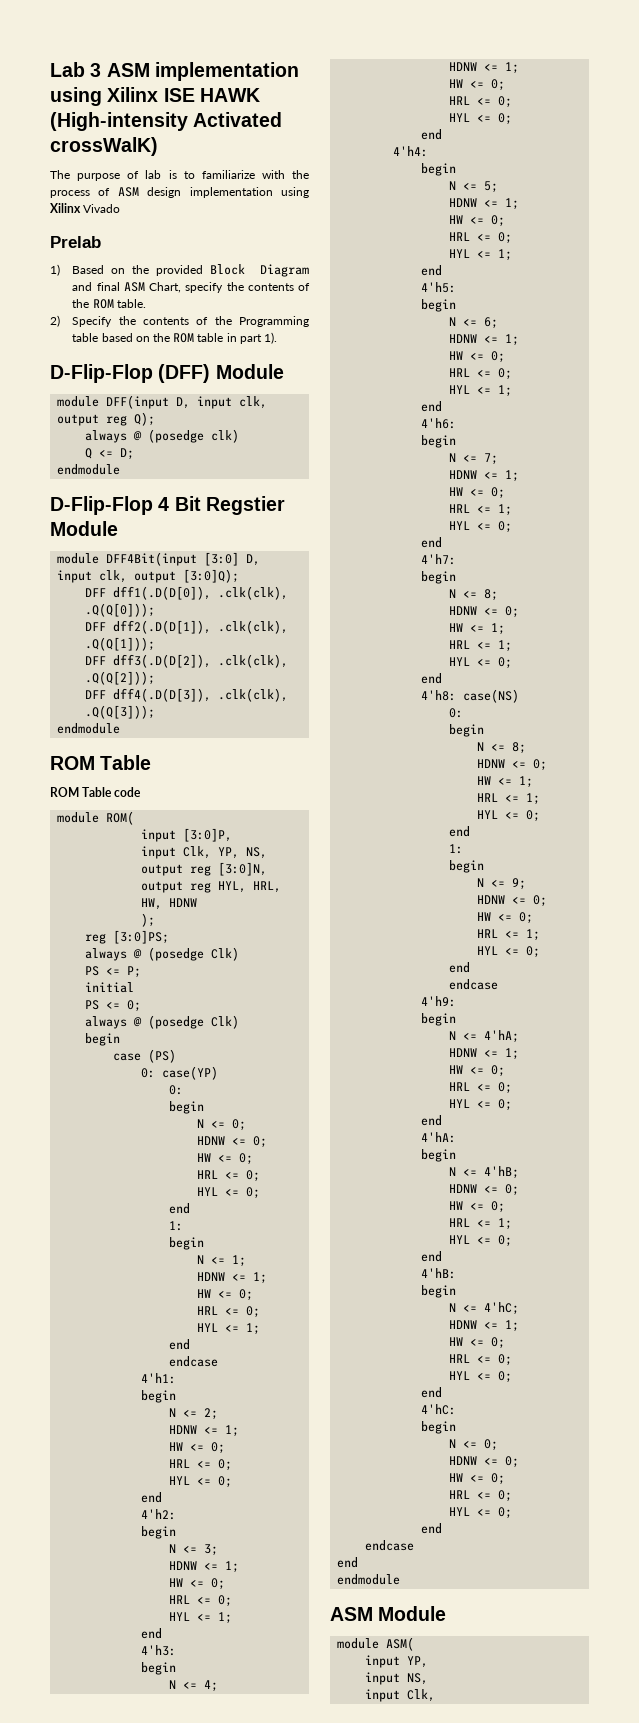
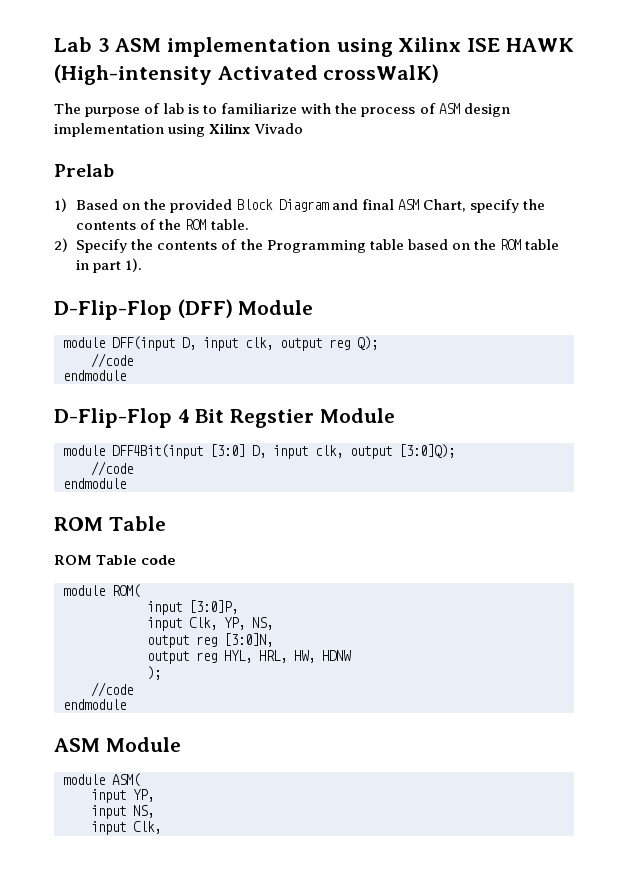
[85,429,240,443] [85,448,135,460] always @ (posedge clk) // Q <= D; -> [91,353,133,368] //code
[85,586,289,600] [85,603,156,617] [85,620,289,634] [85,637,156,651] [85,654,289,668] [85,671,156,685] [85,688,289,702] [85,705,156,719] DFF dff1(.D(D[0]), .clk(clk), .Q(Q[0])); // DFF dff2(.D(D[1]), .clk(clk), .Q(Q[1])); // DFF dff3(.D(D[2]), .clk(clk), .Q(Q[2])); // DFF dff4(.D(D[3]), .clk(clk), .Q(Q[3])); -> [91,461,133,476] //code
[85,930,170,944] [85,947,240,961] [85,966,142,978] [85,982,135,993] [85,1000,142,1012] [85,1015,240,1029] [85,1033,121,1046] [113,1049,177,1063] [141,1066,219,1080] [169,1085,184,1095] [169,1101,205,1114] [197,1119,247,1131] [197,1136,268,1148] [197,1153,254,1165] [197,1170,261,1182] [197,1187,261,1199] [169,1203,191,1214] [169,1221,184,1231] [169,1237,205,1250] [197,1255,247,1267] [197,1272,268,1284] [197,1289,254,1301] [197,1306,261,1318] [197,1323,261,1335] [169,1339,191,1350] [169,1356,219,1367] [141,1373,177,1384] [141,1390,177,1403] [169,1408,219,1420] [169,1425,240,1437] [169,1442,226,1454] [169,1459,233,1471] [169,1476,233,1488] [141,1492,163,1503] [141,1509,177,1520] [141,1526,177,1539] [169,1544,219,1556] [169,1561,240,1573] [169,1578,226,1590] [169,1595,233,1607] [169,1612,233,1624] [141,1628,163,1639] [141,1645,177,1656] [141,1662,177,1675] [169,1680,219,1692] [449,62,520,74] [449,79,506,91] [449,96,513,108] [449,113,513,125] [421,129,443,140] [393,146,429,157] [421,163,457,176] [449,181,499,193] [449,198,520,210] [449,215,506,227] [449,232,513,244] [449,249,513,261] [421,265,443,276] [421,282,457,293] [421,299,457,312] [449,317,499,329] [449,334,520,346] [449,351,506,363] [449,368,513,380] [449,385,513,397] [421,401,443,412] [421,418,457,429] [421,435,457,448] [449,453,499,465] [449,470,520,482] [449,487,506,499] [449,504,513,516] [449,521,513,533] [421,537,443,548] [421,554,457,565] [421,571,457,584] [449,589,499,601] [449,606,520,618] [449,623,506,635] [449,640,513,652] [449,657,513,669] [421,673,443,684] [421,689,520,703] [449,708,464,718] [449,724,485,737] [477,742,527,754] [477,759,548,771] [477,776,534,788] [477,793,541,805] [477,810,541,822] [449,826,471,837] [449,844,464,854] [449,860,485,873] [477,878,527,890] [477,895,548,907] [477,912,534,924] [477,929,541,941] [477,946,541,958] [449,962,471,973] [449,979,499,990] [421,996,457,1007] [421,1013,457,1026] [449,1030,520,1043] [449,1048,520,1060] [449,1065,506,1077] [449,1082,513,1094] [449,1099,513,1111] [421,1115,443,1126] [421,1132,457,1143] [421,1149,457,1162] [449,1166,520,1179] [449,1184,520,1196] [449,1201,506,1213] [449,1218,513,1230] [449,1235,513,1247] [421,1251,443,1262] [421,1268,457,1279] [421,1285,457,1298] [449,1302,520,1315] [449,1320,520,1332] [449,1337,506,1349] [449,1354,513,1366] [449,1371,513,1383] [421,1387,443,1398] [421,1404,457,1415] [421,1421,457,1434] [449,1439,499,1451] [449,1456,520,1468] [449,1473,506,1485] [449,1490,513,1502] [449,1507,513,1519] [421,1523,443,1534] [365,1540,415,1551] [337,1557,359,1568] reg [3:0]PS; // always @ (posedge Clk) // PS <= P; // initial // PS <= 0; // always @ (posedge Clk) // begin // case (PS) // 0: case(YP) // 0: // begin // N <= 0; // HDNW <= 0; // HW <= 0; // HRL <= 0; // HYL <= 0; // end // 1: // begin // N <= 1; // HDNW <= 1; // HW <= 0; // HRL <= 0; // HYL <= 1; // end // endcase // 4'h1: // begin // N <= 2; // HDNW <= 1; // HW <= 0; // HRL <= 0; // HYL <= 0; // end // 4'h2: // begin // N <= 3; // HDNW <= 1; // HW <= 0; // HRL <= 0; // HYL <= 1; // end // 4'h3: // begin // N <= 4; // HDNW <= 1; // HW <= 0; // HRL <= 0; // HYL <= 0; // end // 4'h4: // begin // N <= 5; // HDNW <= 1; // HW <= 0; // HRL <= 0; // HYL <= 1; // end // 4'h5: // begin // N <= 6; // HDNW <= 1; // HW <= 0; // HRL <= 0; // HYL <= 1; // end // 4'h6: // begin // N <= 7; // HDNW <= 1; // HW <= 0; // HRL <= 1; // HYL <= 0; // end // 4'h7: // begin // N <= 8; // HDNW <= 0; // HW <= 1; // HRL <= 1; // HYL <= 0; // end // 4'h8: case(NS) // 0: // begin // N <= 8; // HDNW <= 0; // HW <= 1; // HRL <= 1; // HYL <= 0; // end // 1: // begin // N <= 9; // HDNW <= 0; // HW <= 0; // HRL <= 1; // HYL <= 0; // end // endcase // 4'h9: // begin // N <= 4'hA; // HDNW <= 1; // HW <= 0; // HRL <= 0; // HYL <= 0; // end // 4'hA: // begin // N <= 4'hB; // HDNW <= 0; // HW <= 0; // HRL <= 1; // HYL <= 0; // end // 4'hB: // begin // N <= 4'hC; // HDNW <= 1; // HW <= 0; // HRL <= 0; // HYL <= 0; // end // 4'hC: // begin // N <= 0; // HDNW <= 0; // HW <= 0; // HRL <= 0; // HYL <= 0; // end // endcase // end -> [91,682,133,697] //code

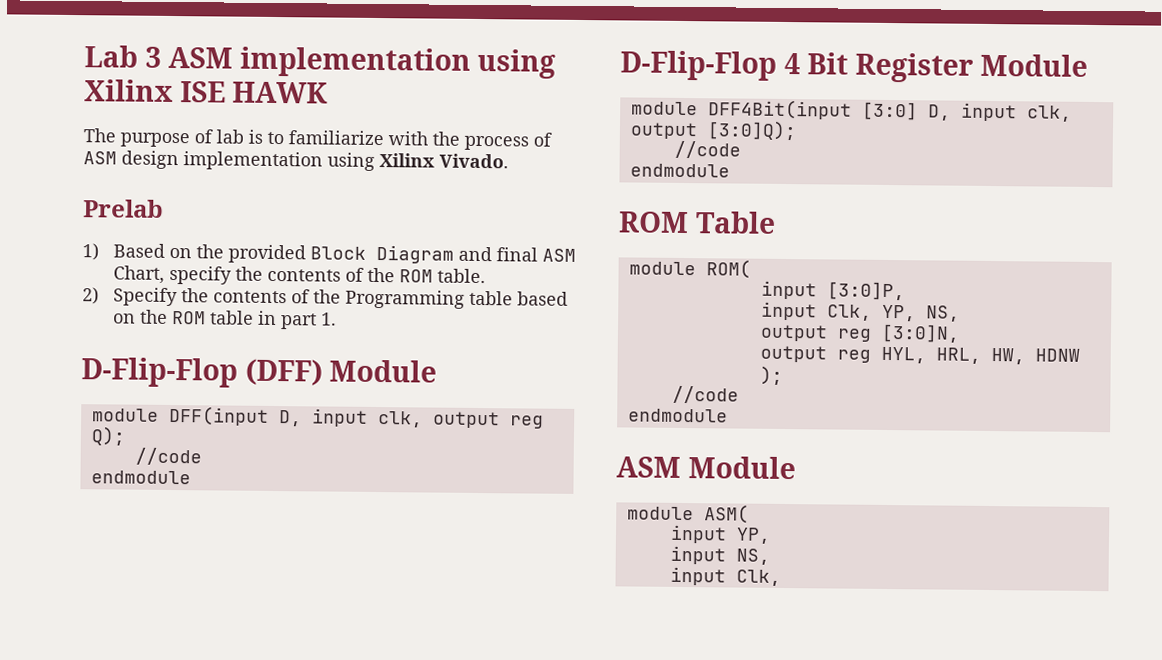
[54,64,440,85] (High-intensity Activated crossWalK) -> (329, 92) none
[254,123,304,134] Vivado -> [439,153,509,169] Vivado.
[125,258,143,272] 1). -> [320,312,337,326] 1.
[230,409,315,428] Regstier -> [854,52,974,83] Register
[54,555,177,565] // ROM Table code -> (776, 222) none

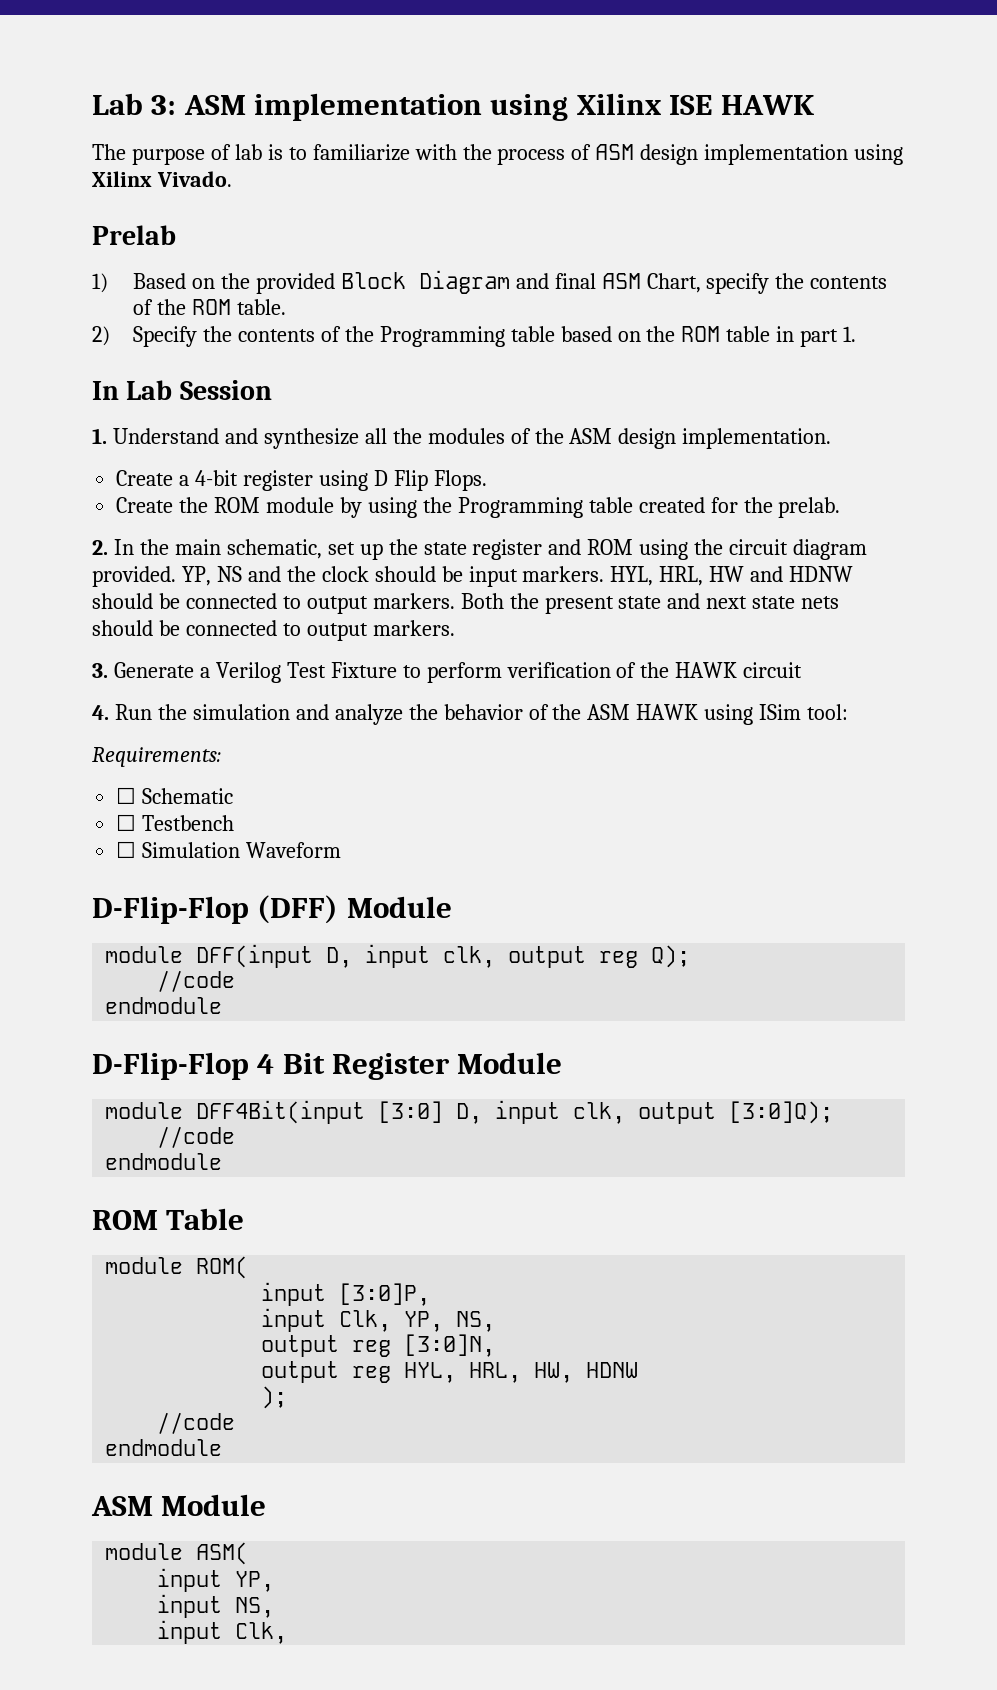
[84,45,162,68] Lab 3 -> [92,93,177,115] Lab 3:
(337, 319) none -> [92,380,272,400] [92,428,832,449] [116,470,487,491] [116,497,841,518] [92,539,868,560] [92,566,854,587] [92,593,840,614] [92,620,455,641] [92,662,803,683] [92,704,849,725] [92,747,221,767] [116,787,234,804] [116,814,235,831] [116,841,342,858] // In Lab Session // 1. Understand and synthesize all the modules of the ASM design implementation. // Create a 4-bit register using D Flip Flops. // Create the ROM module by using the Programming table created for the prelab. // 2. In the main schematic, set up the state register and ROM using the circuit diagram provided. YP, NS and the clock should be input markers. HYL, HRL, HW and HDNW should be connected to output markers. Both the present state and next state nets should be connected to output markers. // 3. Generate a Verilog Test Fixture to perform verification of the HAWK circuit // 4. Run the simulation and analyze the behavior of the ASM HAWK using ISim tool: // Requirements: // ☐ Schematic // ☐ Testbench // ☐ Simulation Waveform

